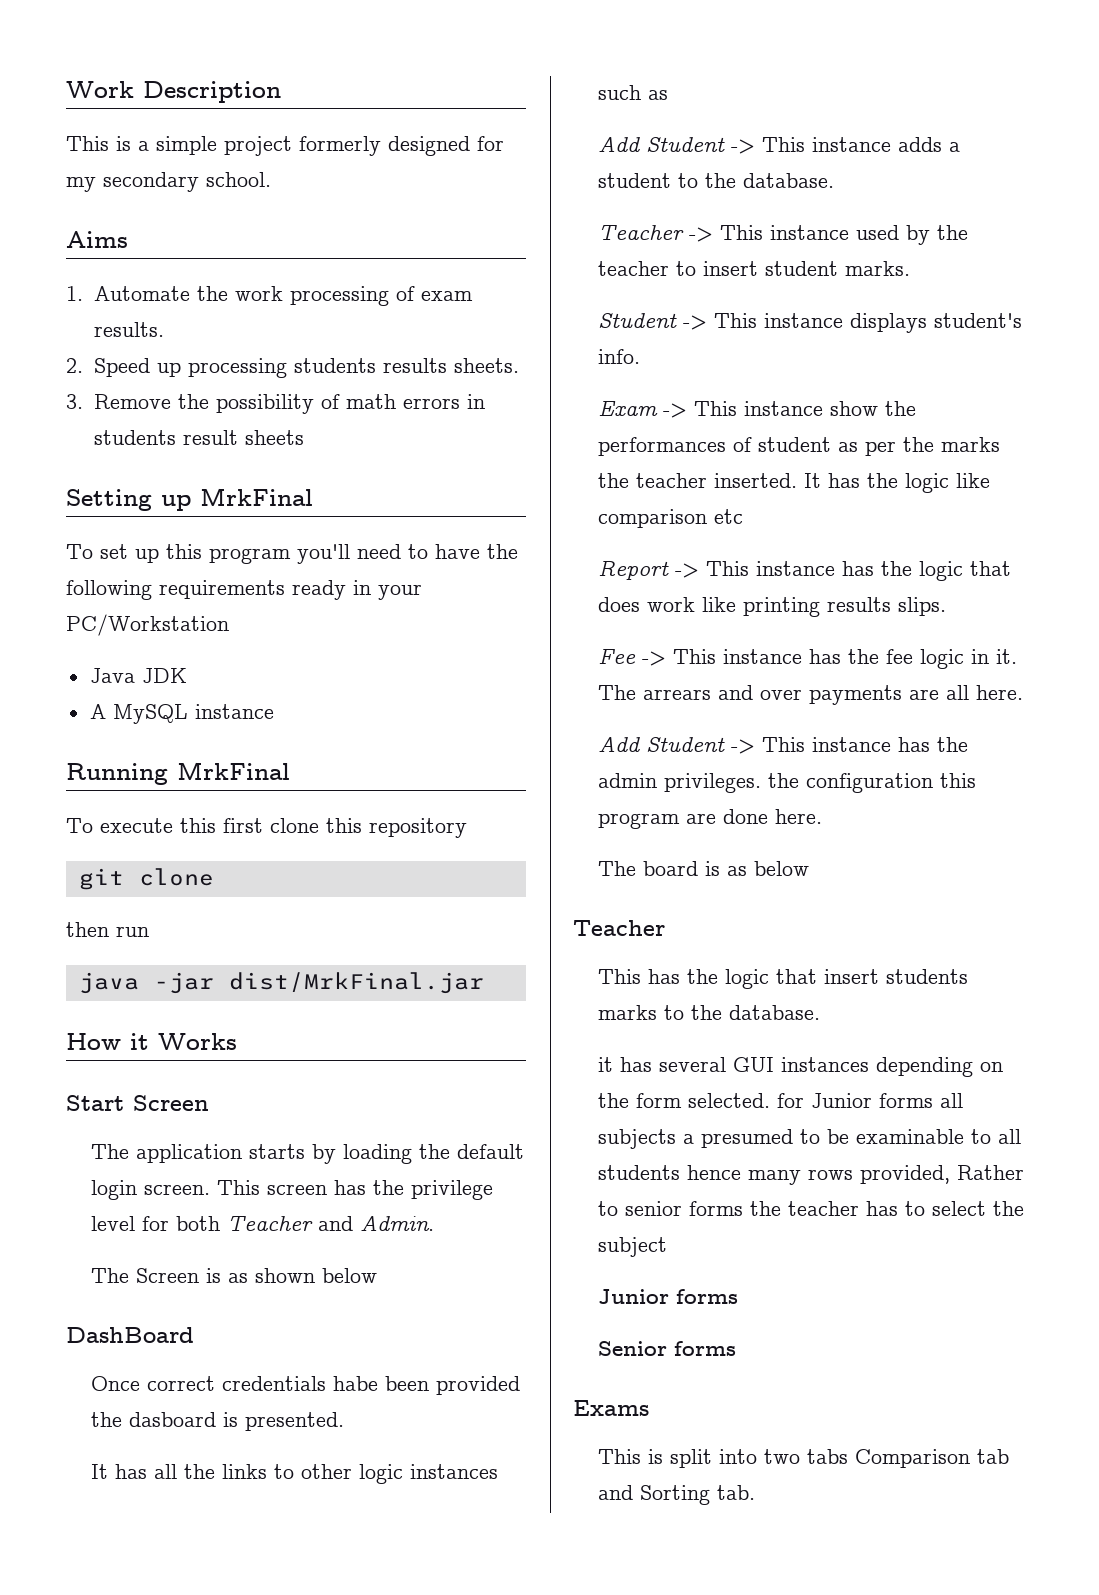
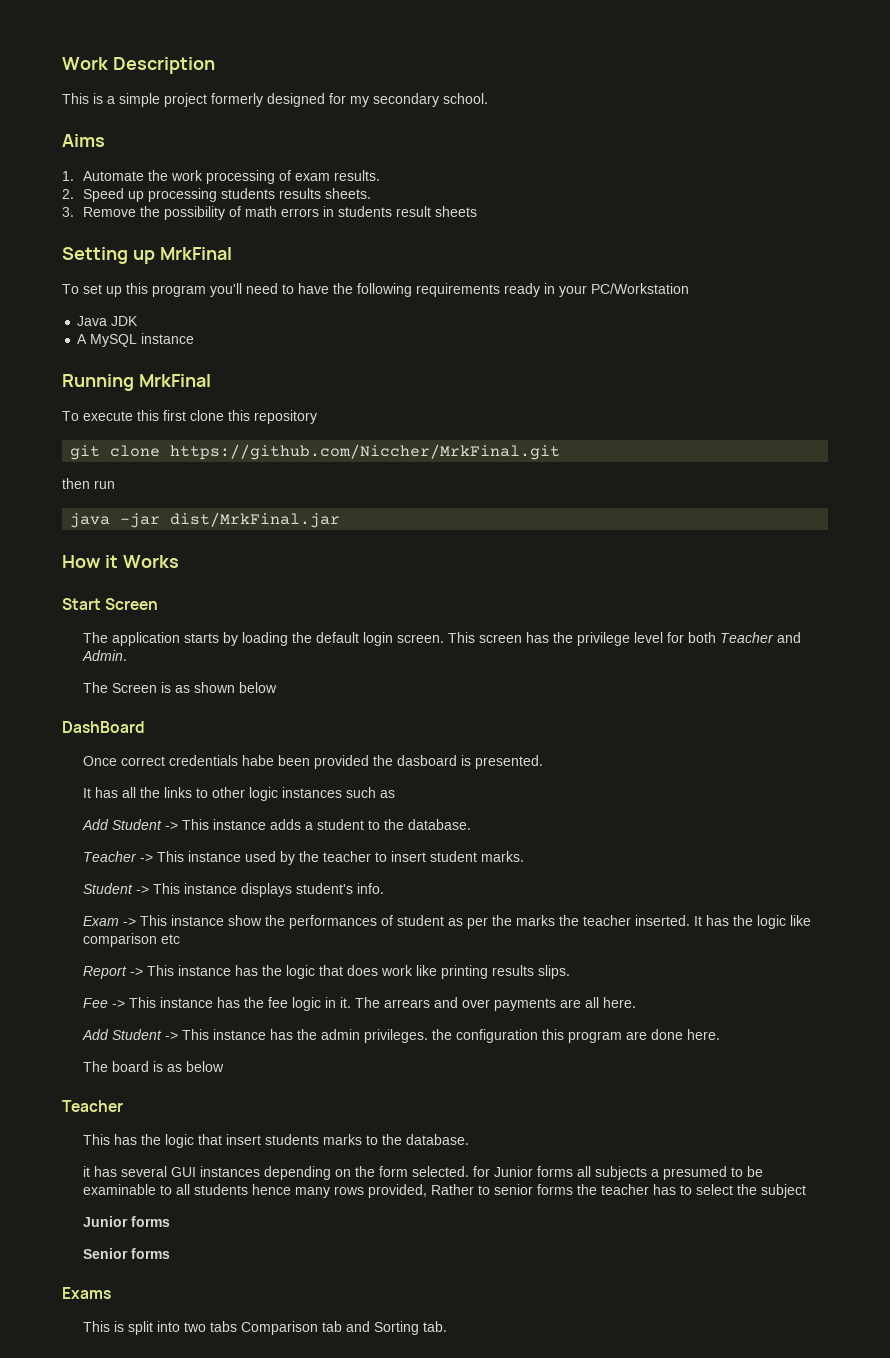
(214, 877) none -> [170,444,561,460] https://github.com/Niccher/MrkFinal.git

